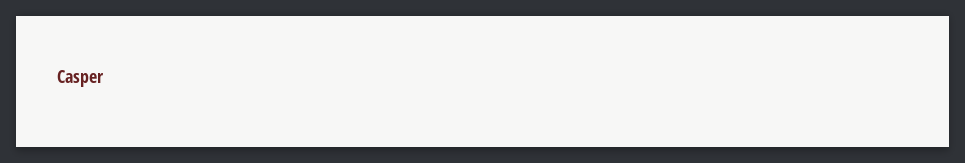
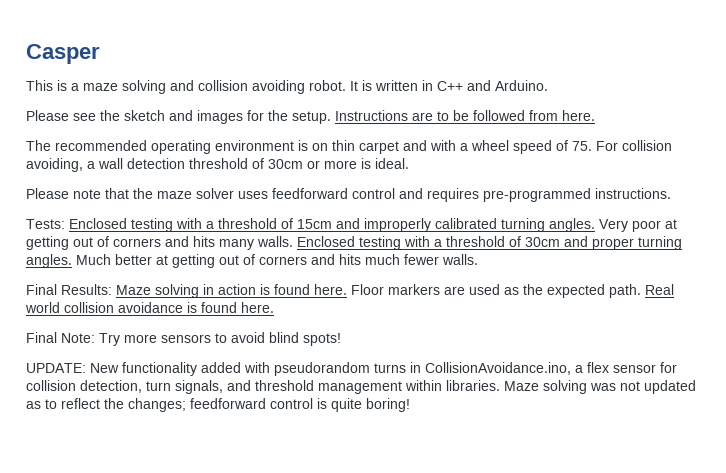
(104, 78) none -> [26,80,548,94] [26,110,595,124] [26,140,672,154] [26,158,409,172] [26,188,671,202] [26,218,677,232] [26,236,682,250] [26,254,478,268] [26,284,674,298] [25,302,274,313] [26,332,341,346] [26,362,677,376] [26,380,696,394] [26,398,410,412] // This is a maze solving and collision avoiding robot. It is written in C++ and Arduino. // Please see the sketch and images for the setup. Instructions are to be followed from here. // The recommended operating environment is on thin carpet and with a wheel speed of 75. For collision avoiding, a wall detection threshold of 30cm or more is ideal. // Please note that the maze solver uses feedforward control and requires pre-programmed instructions. // Tests: Enclosed testing with a threshold of 15cm and improperly calibrated turning angles. Very poor at getting out of corners and hits many walls. Enclosed testing with a threshold of 30cm and proper turning angles. Much better at getting out of corners and hits much fewer walls. // Final Results: Maze solving in action is found here. Floor markers are used as the expected path. Real world collision avoidance is found here. // Final Note: Try more sensors to avoid blind spots! // UPDATE: New functionality added with pseudorandom turns in CollisionAvoidance.ino, a flex sensor for collision detection, turn signals, and threshold management within libraries. Maze solving was not updated as to reflect the changes; feedforward control is quite boring!

